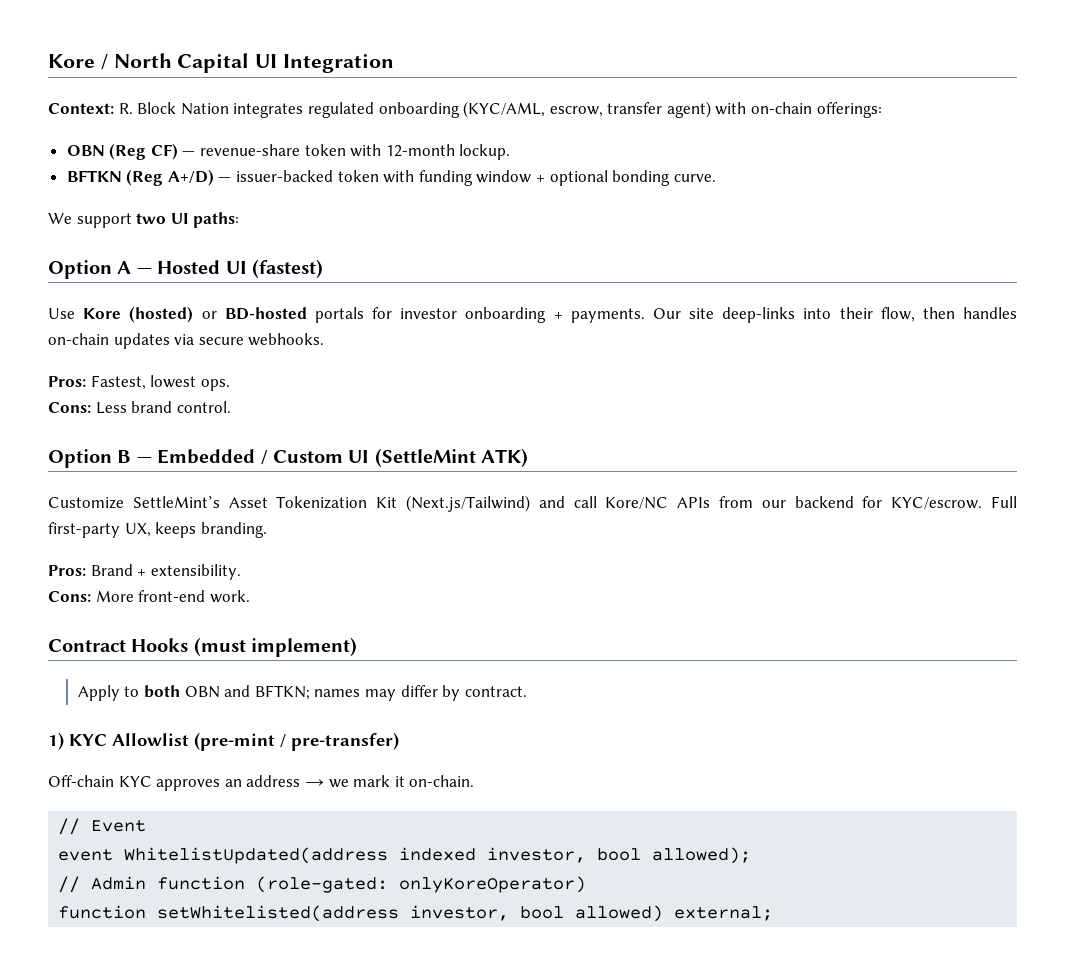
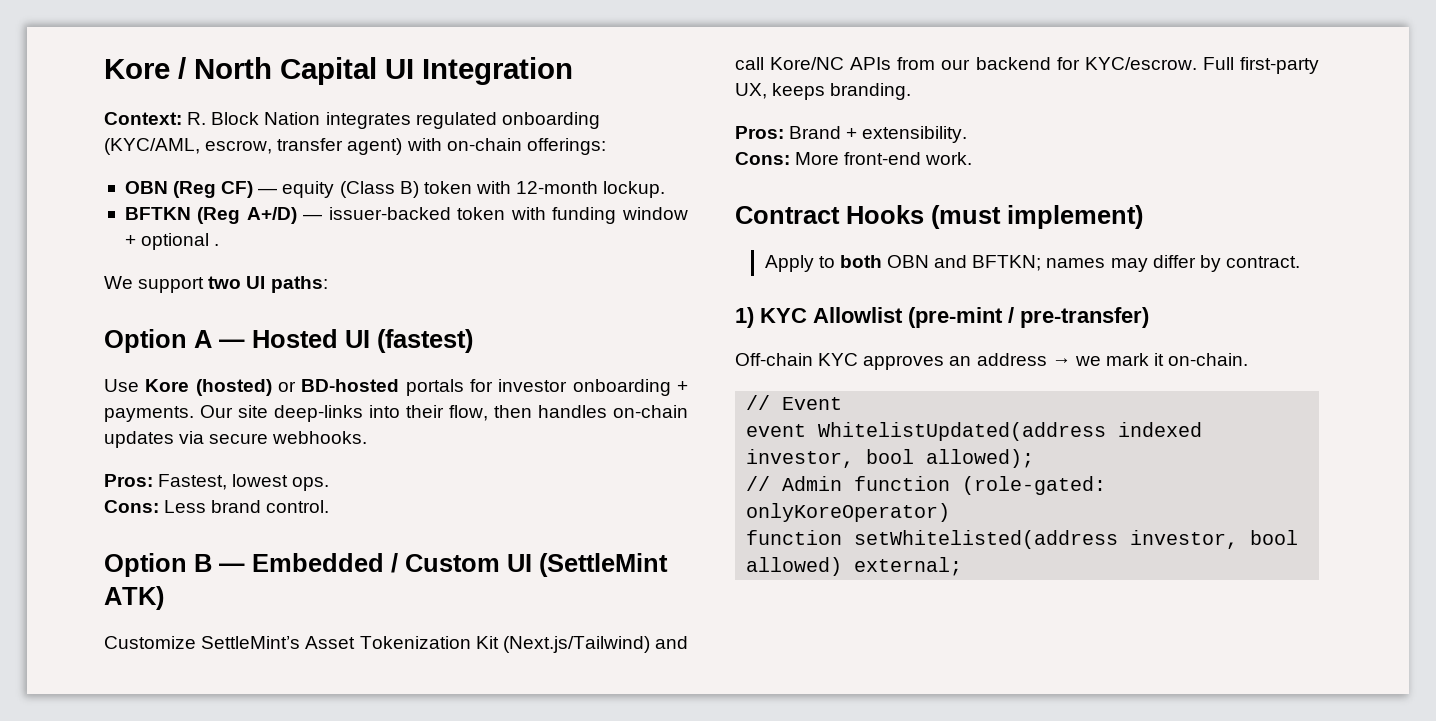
[200,144,301,156] revenue-share -> [282,181,419,198] equity (Class B)
[612,170,716,186] bonding curve. -> [214,244,220,246] .

